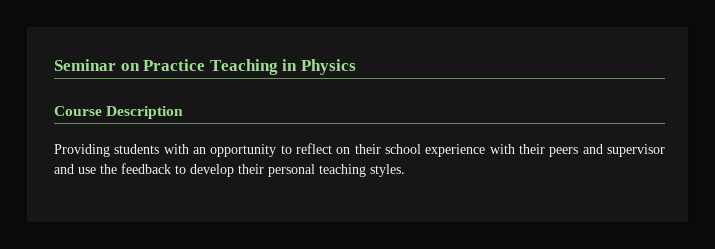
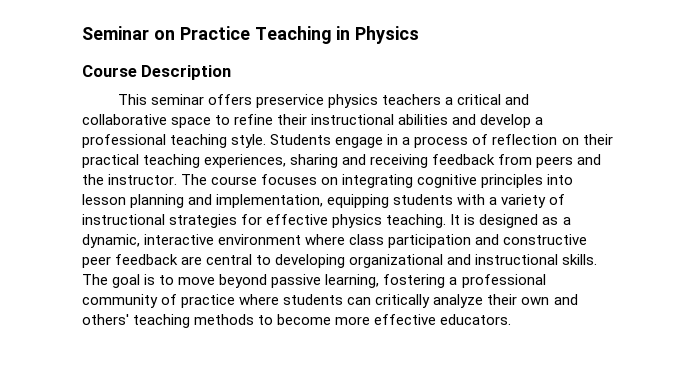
[54,143,665,157] [54,163,405,177] Providing students with an opportunity to reflect on their school experience with their peers and supervisor and use the feedback to develop their personal teaching styles. -> [117,94,529,108] [82,114,544,128] [82,134,613,148] [82,154,602,168] [82,174,574,188] [82,194,566,208] [82,214,571,228] [82,234,588,248] [82,254,598,268] [82,274,546,288] [82,294,578,308] [82,314,512,328] This seminar offers preservice physics teachers a critical and collaborative space to refine their instructional abilities and develop a professional teaching style. Students engage in a process of reflection on their practical teaching experiences, sharing and receiving feedback from peers and the instructor. The course focuses on integrating cognitive principles into lesson planning and implementation, equipping students with a variety of instructional strategies for effective physics teaching. It is designed as a dynamic, interactive environment where class participation and constructive peer feedback are central to developing organizational and instructional skills. The goal is to move beyond passive learning, fostering a professional community of practice where students can critically analyze their own and others' teaching methods to become more effective educators.

